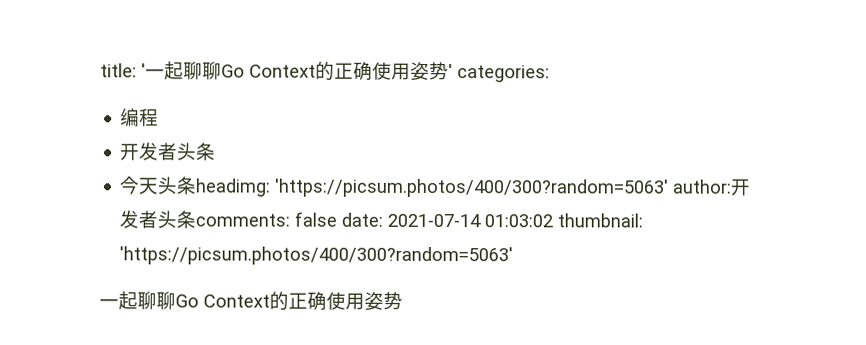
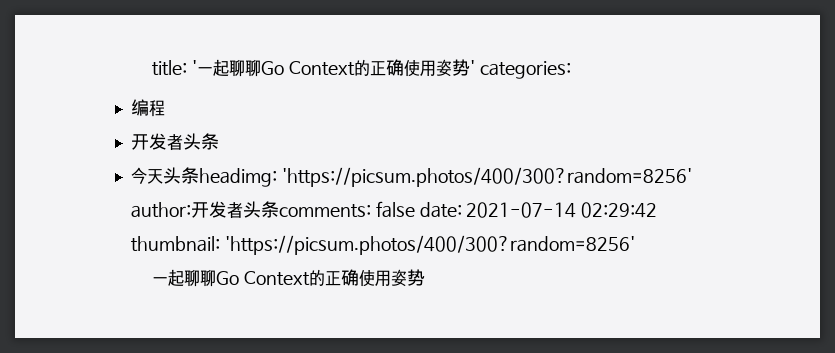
[274,178,669,198] 'https://picsum.photos/400/300?random=5063' -> [281,167,692,187] 'https://picsum.photos/400/300?random=8256'
[484,213,644,228] [119,246,514,266] 01:03:02 thumbnail: 'https://picsum.photos/400/300?random=5063' -> [581,202,658,218] [130,235,635,255] 02:29:42 thumbnail: 'https://picsum.photos/400/300?random=8256'

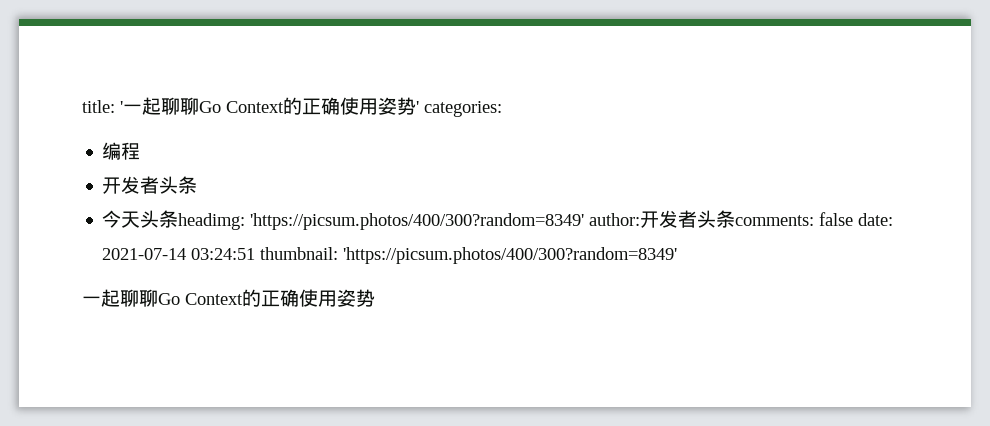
[281,167,692,187] 'https://picsum.photos/400/300?random=8256' -> [250,213,585,230] 'https://picsum.photos/400/300?random=8349'
[581,202,658,218] [130,235,635,255] 02:29:42 thumbnail: 'https://picsum.photos/400/300?random=8256' -> [191,247,678,264] 03:24:51 thumbnail: 'https://picsum.photos/400/300?random=8349'

